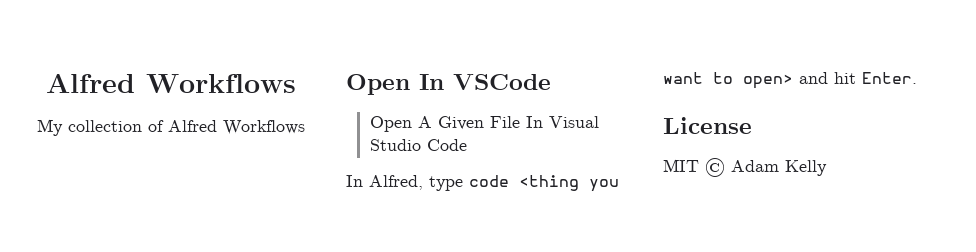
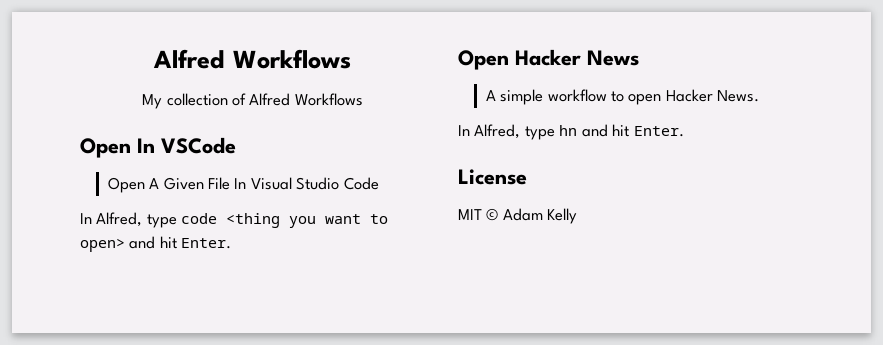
(917, 78) none -> [458,49,639,70] [485,89,760,105] [458,124,684,140] // Open Hacker News // A simple workflow to open Hacker News. // In Alfred, type hn and hit Enter.

